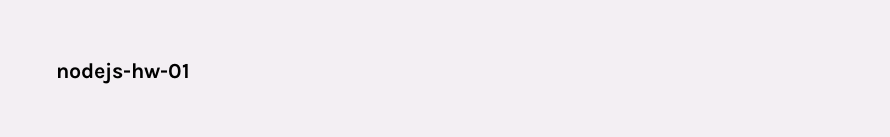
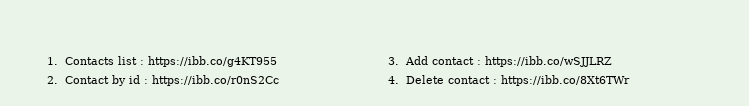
[56,62,190,84] nodejs-hw-01 -> [47,56,277,67] [47,75,279,86] [388,56,612,67] [388,75,630,86] 1. Contacts list : https://ibb.co/g4KT955 // 2. Contact by id : https://ibb.co/r0nS2Cc // 3. Add contact : https://ibb.co/wSJJLRZ // 4. Delete contact : https://ibb.co/8Xt6TWr

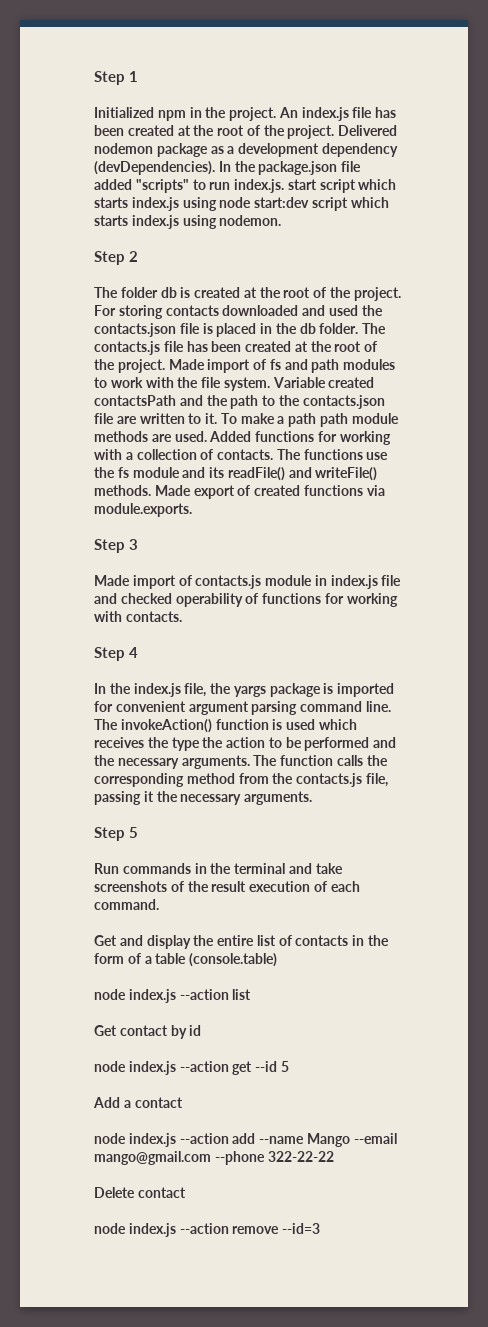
[47,56,277,67] [47,75,279,86] [388,56,612,67] [388,75,630,86] 1. Contacts list : https://ibb.co/g4KT955 // 2. Contact by id : https://ibb.co/r0nS2Cc // 3. Add contact : https://ibb.co/wSJJLRZ // 4. Delete contact : https://ibb.co/8Xt6TWr -> [94,71,138,85] [94,107,397,121] [94,125,398,139] [94,143,398,157] [94,161,362,175] [94,179,397,193] [94,197,389,211] [94,215,282,229] [94,251,138,265] [94,287,401,301] [94,305,383,319] [94,323,387,337] [94,341,378,355] [94,359,396,373] [94,377,375,391] [94,395,385,409] [94,413,399,427] [94,431,391,445] [94,449,389,460] [94,467,378,481] [94,485,385,499] [94,503,192,517] [94,539,138,553] [94,575,402,589] [94,593,398,607] [94,611,182,622] [94,647,138,661] [94,683,395,697] [94,701,391,715] [94,719,357,733] [94,737,397,751] [94,755,388,769] [94,773,388,787] [94,791,313,805] [94,827,138,841] [94,863,343,874] [94,881,360,892] [94,899,159,910] [94,935,390,949] [94,953,278,967] [94,989,252,1003] [94,1025,202,1039] [94,1061,289,1075] [93,1097,183,1108] [94,1133,397,1147] [94,1151,334,1165] [94,1187,186,1198] [94,1223,321,1237] Step 1 // Initialized npm in the project. An index.js file has been created at the root of the project. Delivered nodemon package as a development dependency (devDependencies). In the package.json file added "scripts" to run index.js. start script which starts index.js using node start:dev script which starts index.js using nodemon. // Step 2 // The folder db is created at the root of the project. For storing contacts downloaded and used the contacts.json file is placed in the db folder. The contacts.js file has been created at the root of the project. Made import of fs and path modules to work with the file system. Variable created contactsPath and the path to the contacts.json file are written to it. To make a path path module methods are used. Added functions for working with a collection of contacts. The functions use the fs module and its readFile() and writeFile() methods. Made export of created functions via module.exports. // Step 3 // Made import of contacts.js module in index.js file and checked operability of functions for working with contacts. // Step 4 // In the index.js file, the yargs package is imported for convenient argument parsing command line. The invokeAction() function is used which receives the type the action to be performed and the necessary arguments. The function calls the corresponding method from the contacts.js file, passing it the necessary arguments. // Step 5 // Run commands in the terminal and take screenshots of the result execution of each command. // Get and display the entire list of contacts in the form of a table (console.table) // node index.js --action list // Get contact by id // node index.js --action get --id 5 // Add a contact // node index.js --action add --name Mango --email mango@gmail.com --phone 322-22-22 // Delete contact // node index.js --action remove --id=3

